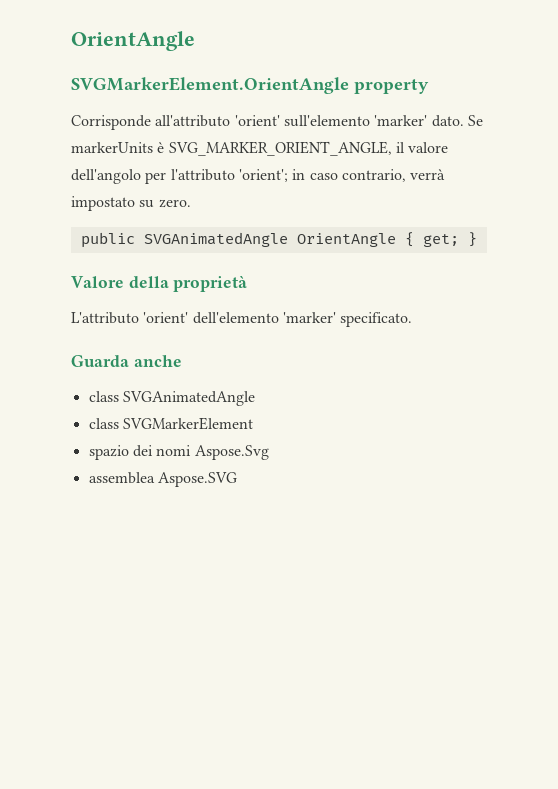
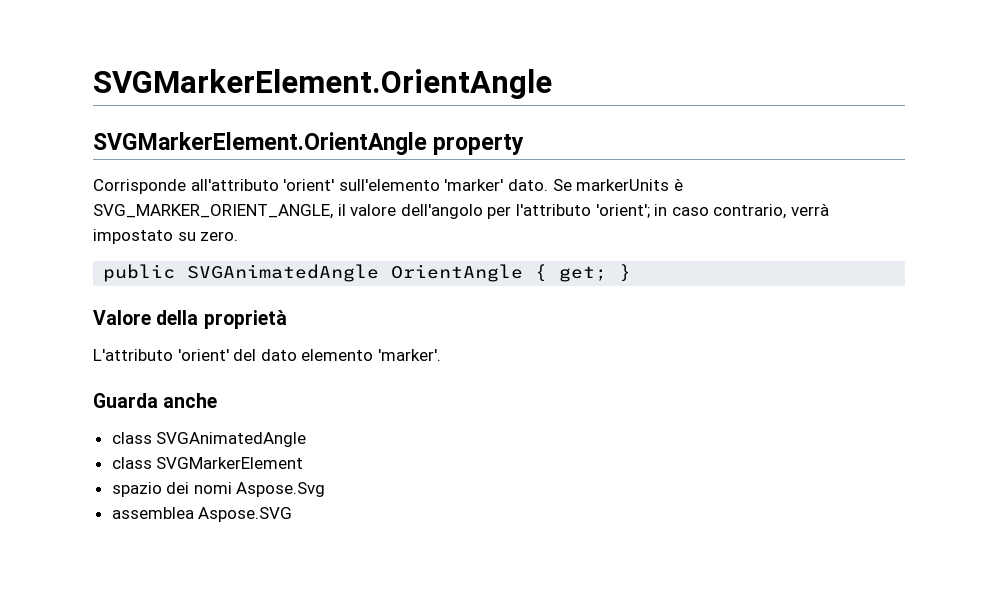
[71,31,195,51] OrientAngle -> [93,69,552,99] SVGMarkerElement.OrientAngle
[192,312,413,327] dell'elemento 'marker' specificato. -> [233,349,441,361] del dato elemento 'marker'.

